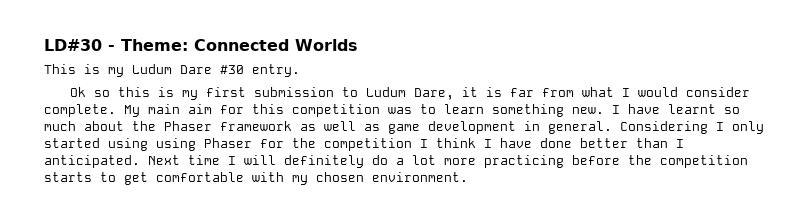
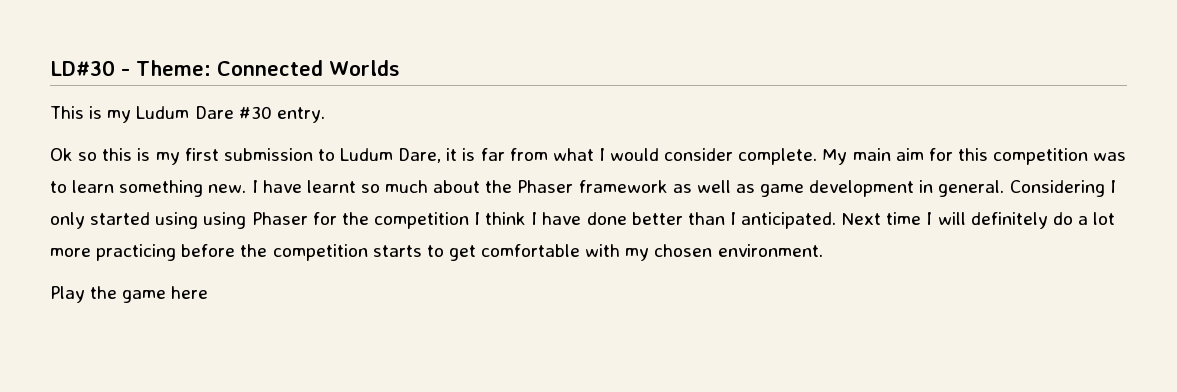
(468, 177) none -> [50,286,209,303] // Play the game here

